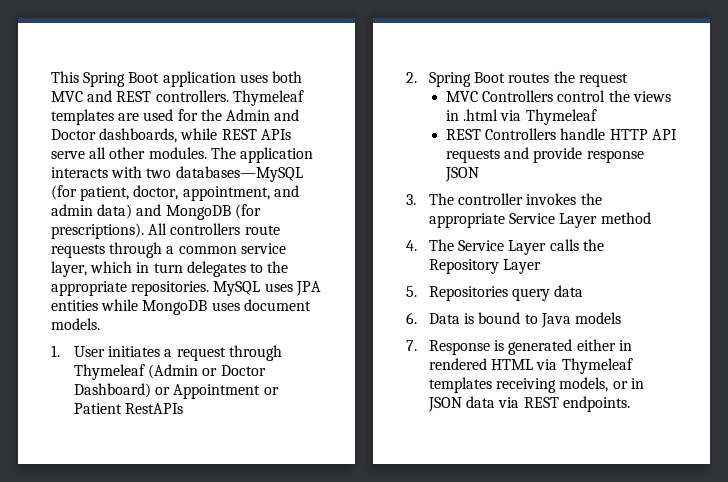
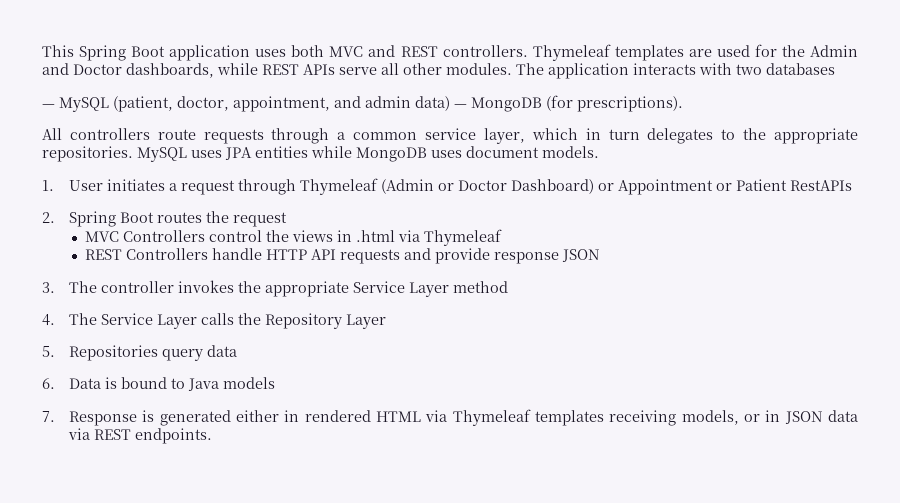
[175,166,303,182] [51,185,130,201] databases—MySQL (for patient, -> [766,63,835,75] [42,96,173,112] databases // — MySQL (patient,
[136,204,162,216] and -> [454,104,467,108] —
(144, 231) none -> (683, 104) //

